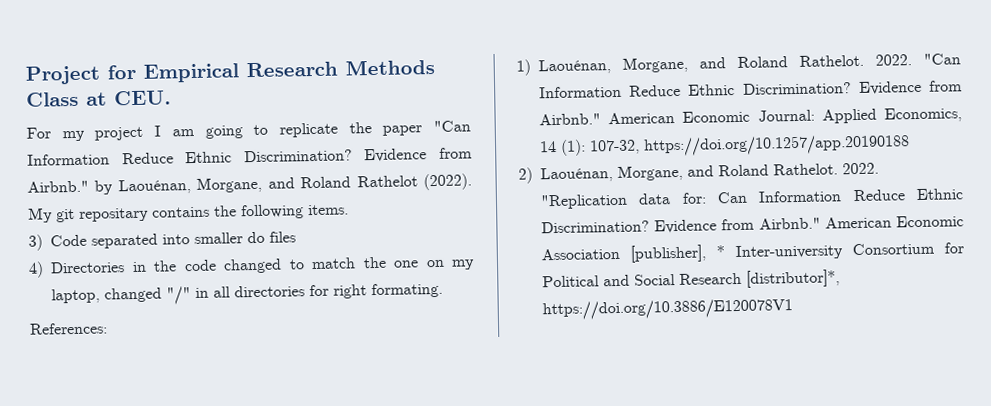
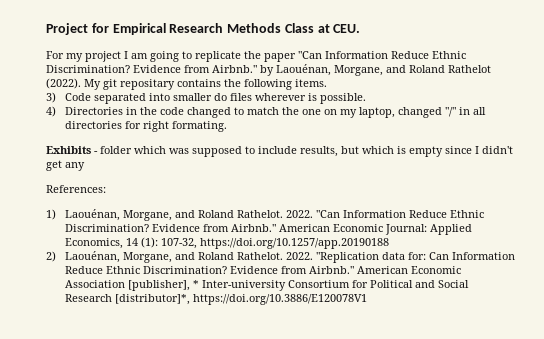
(296, 237) none -> [255,93,367,104] wherever is possible.
(443, 290) none -> [46,146,513,157] [46,160,85,171] // Exhibits - folder which was supposed to include results, but which is empty since I didn't get any

